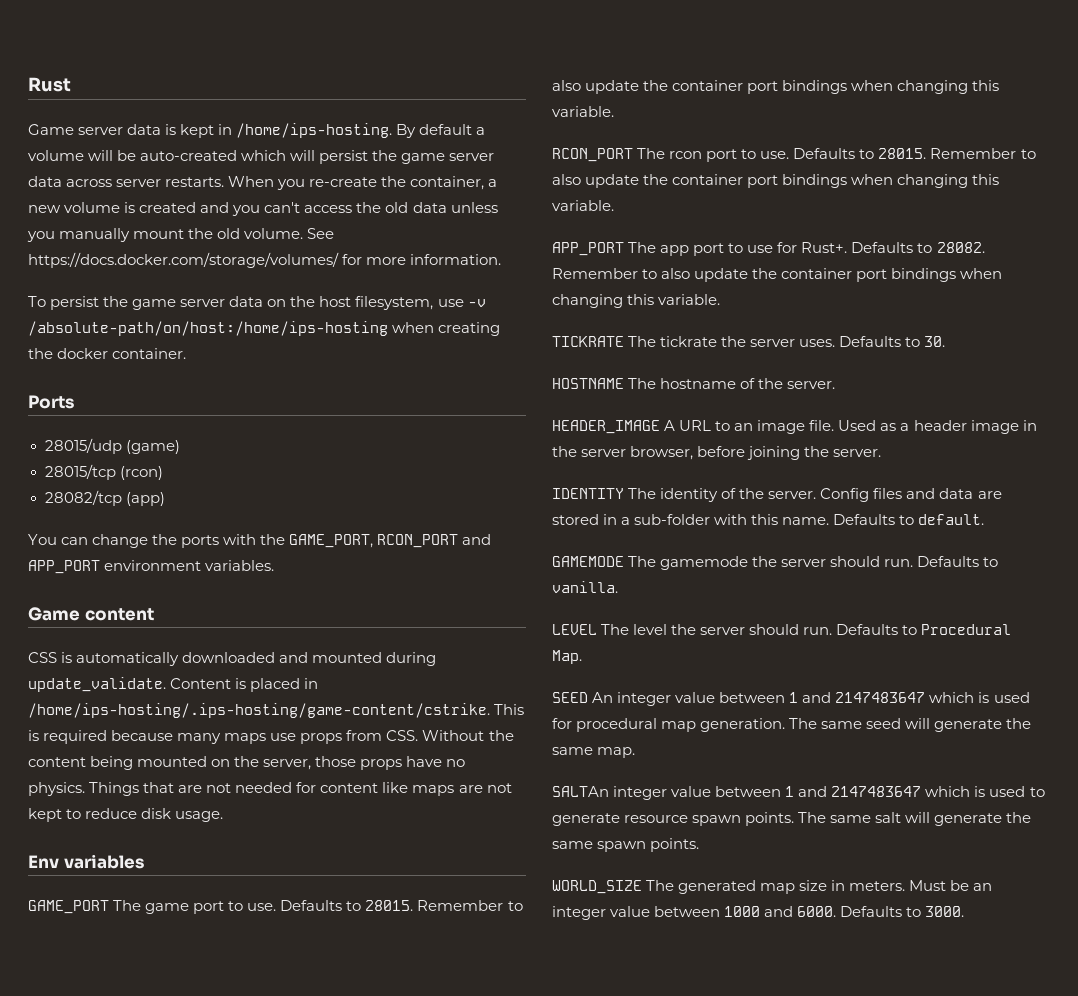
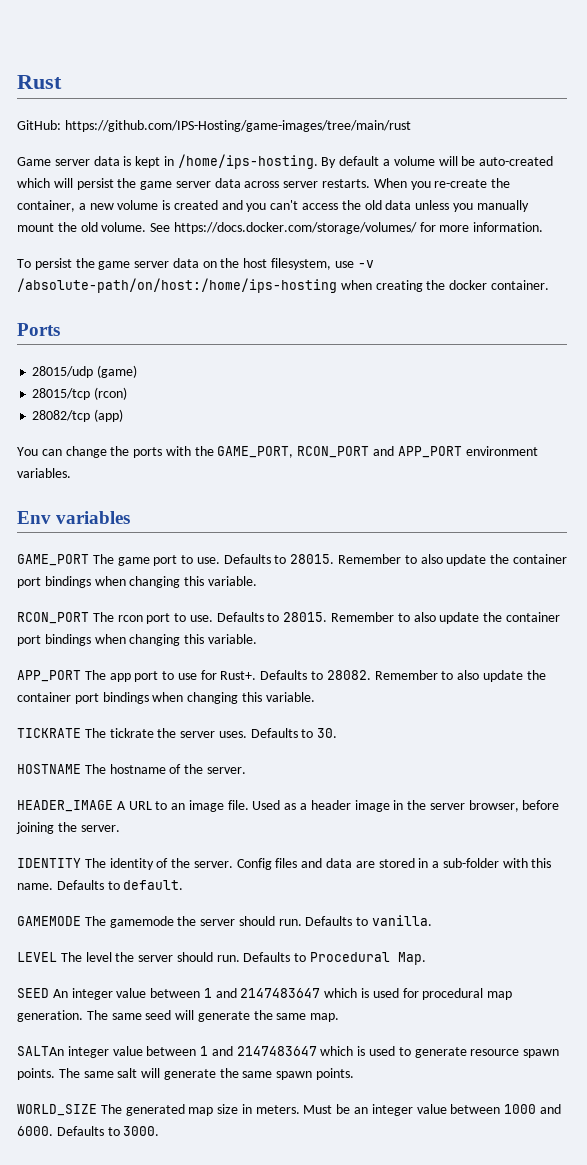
(71, 84) none -> [17,120,411,132] // GitHub: https://github.com/IPS-Hosting/game-images/tree/main/rust
[28,607,154,621] [28,652,437,666] [28,677,319,692] [28,703,525,718] [28,730,514,744] [28,756,466,770] [28,782,512,796] [28,808,224,822] // Game content // CSS is automatically downloaded and mounted during update_validate. Content is placed in /home/ips-hosting/.ips-hosting/game-content/cstrike. This is required because many maps use props from CSS. Without the content being mounted on the server, those props have no physics. Things that are not needed for content like maps are not kept to reduce disk usage. -> (71, 473) none

